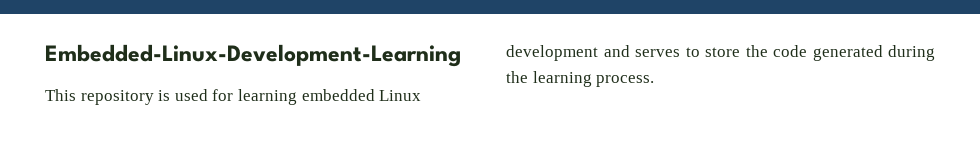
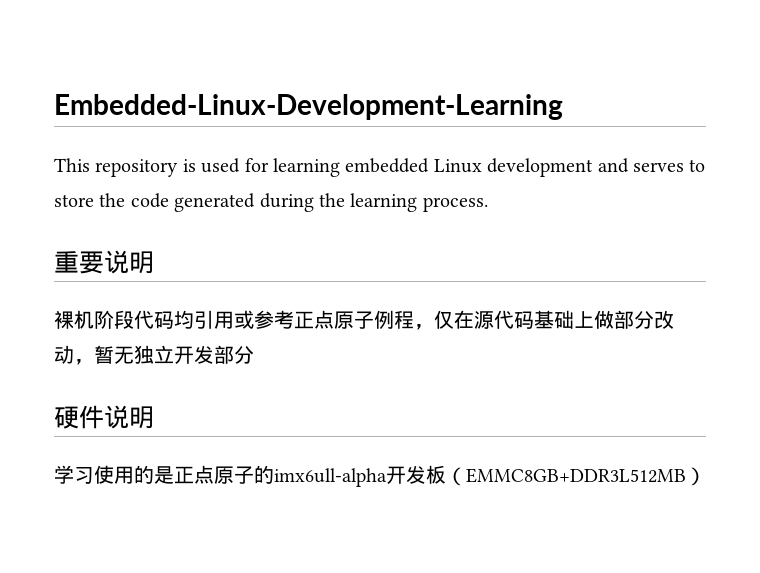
(655, 81) none -> [54,250,154,274] [54,310,674,330] [54,345,254,365] [54,405,154,429] [54,465,706,487] // 重要说明 // 裸机阶段代码均引用或参考正点原子例程，仅在源代码基础上做部分改动，暂无独立开发部分 // 硬件说明 // 学习使用的是正点原子的imx6ull-alpha开发板（EMMC8GB+DDR3L512MB）

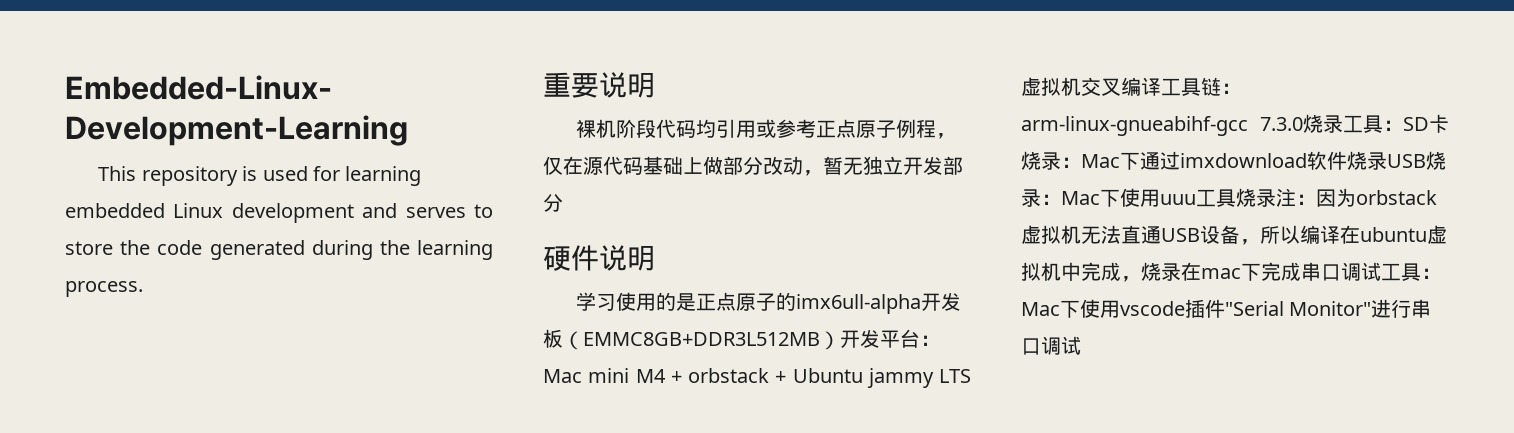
(706, 476) none -> [840,329,940,348] [543,368,971,388] [1021,77,1241,96] [1021,114,1449,136] [1021,151,1446,170] [1021,188,1437,207] [1021,225,1447,245] [1021,262,1441,282] [1021,299,1432,318] [1021,336,1081,355] 开发平台：Mac mini M4 + orbstack + Ubuntu jammy LTS虚拟机交叉编译工具链：arm-linux-gnueabihf-gcc 7.3.0烧录工具：SD卡烧录：Mac下通过imxdownload软件烧录USB烧录：Mac下使用uuu工具烧录注：因为orbstack虚拟机无法直通USB设备，所以编译在ubuntu虚拟机中完成，烧录在mac下完成串口调试工具：Mac下使用vscode插件"Serial Monitor"进行串口调试

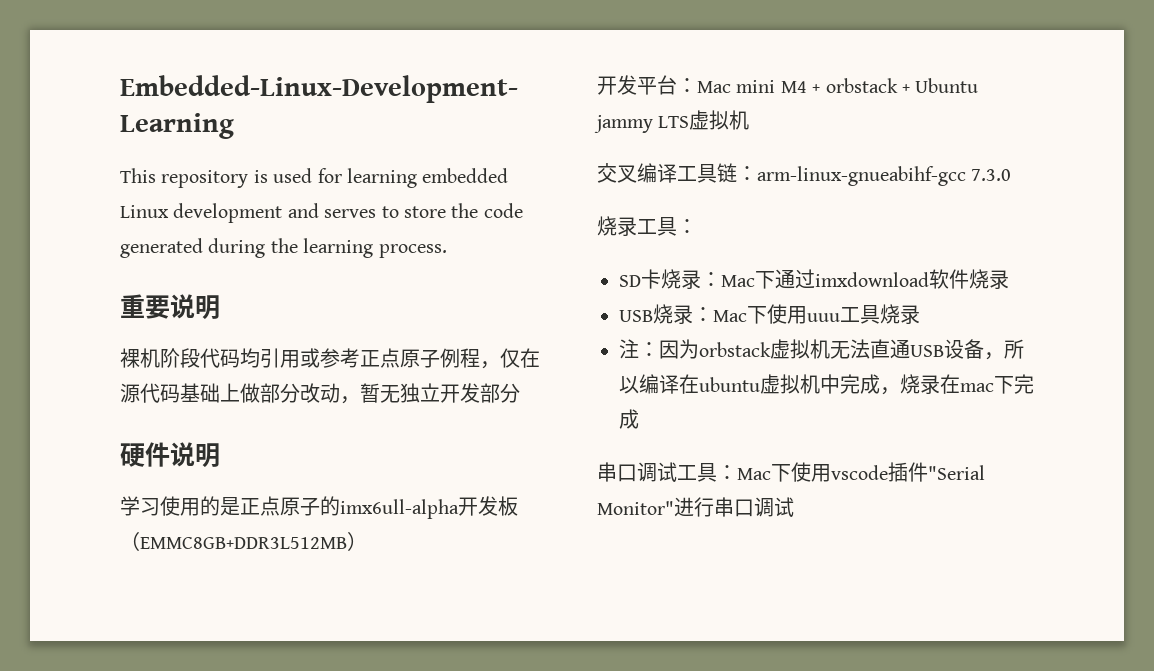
(840, 340) none -> (367, 541) //
(1081, 86) none -> (750, 120) //
(1303, 124) none -> (1012, 175) //
(1403, 125) none -> (697, 226) //
(1387, 161) none -> (1009, 279) //
(1276, 198) none -> (920, 314) //
(1301, 271) none -> (639, 419) //

